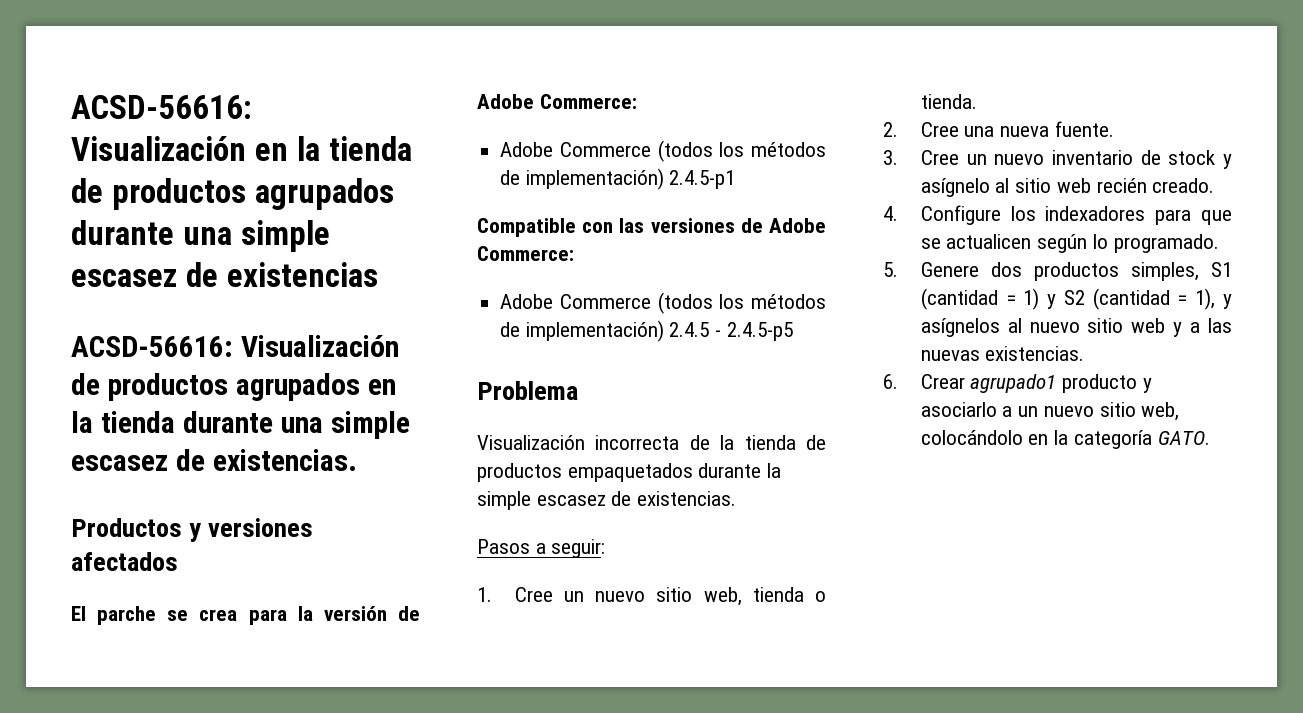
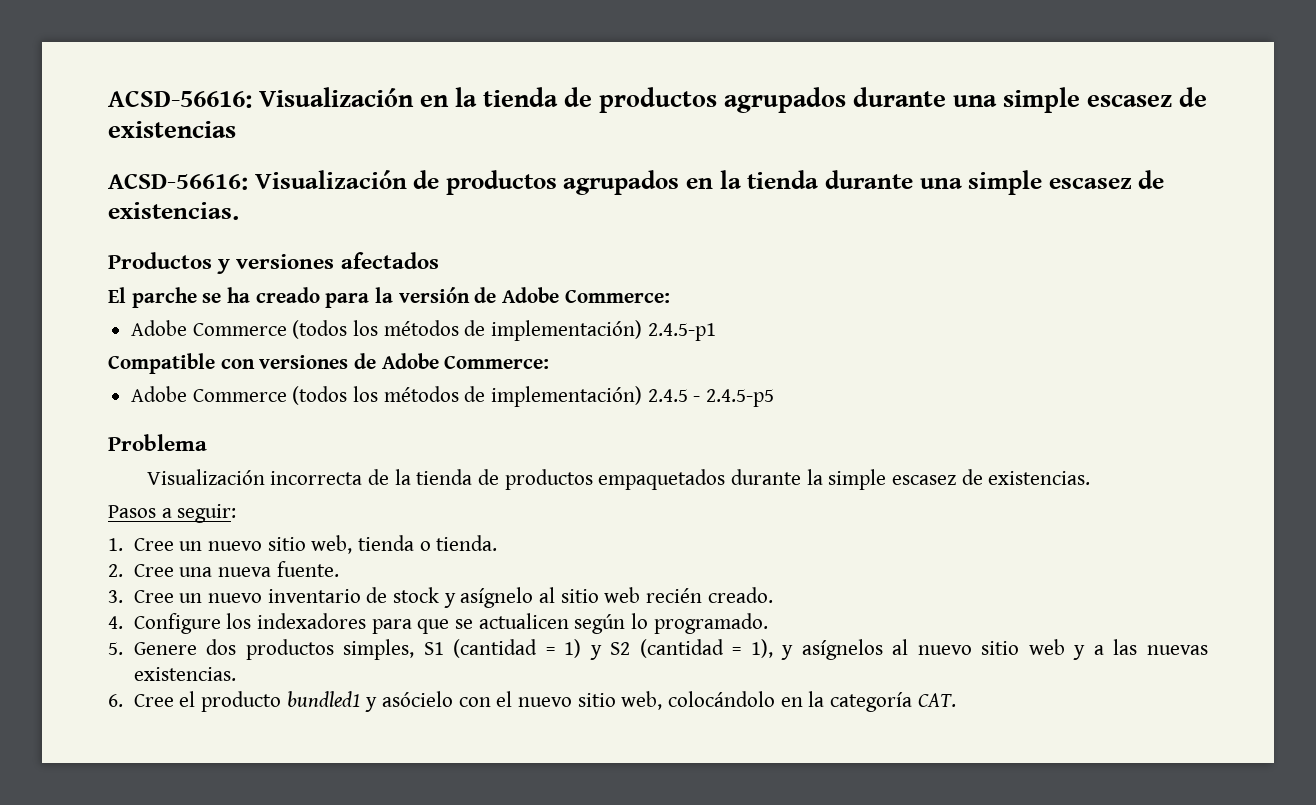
[199,609,238,621] crea -> [227,287,320,303] ha creado
[619,218,645,233] las -> (255, 364) none
[920,374,1152,393] [920,402,1039,417] Crear agrupado1 producto y asociarlo a un -> [133,691,513,712] Cree el producto bundled1 y asócielo con el
[1157,431,1210,445] GATO. -> [917,693,956,707] CAT.

